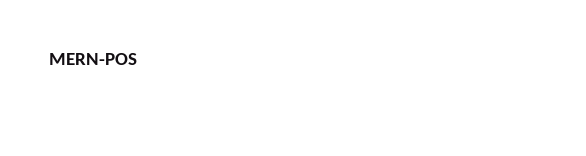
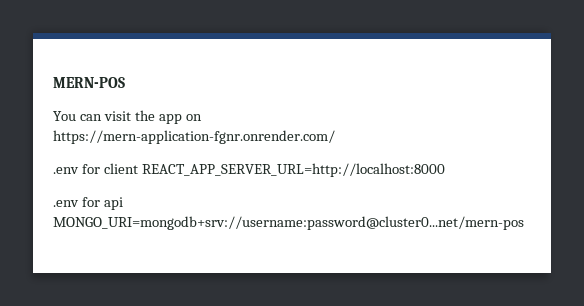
(137, 59) none -> [53,110,202,124] [53,130,335,144] [53,163,445,177] [53,197,123,210] [53,216,524,230] // You can visit the app on // https://mern-application-fgnr.onrender.com/ // .env for client REACT_APP_SERVER_URL=http://localhost:8000 // .env for api MONGO_URI=mongodb+srv://username:password@cluster0...net/mern-pos

